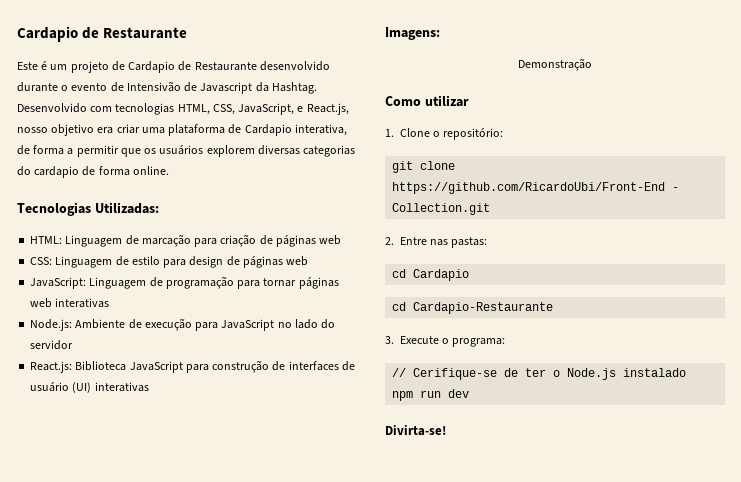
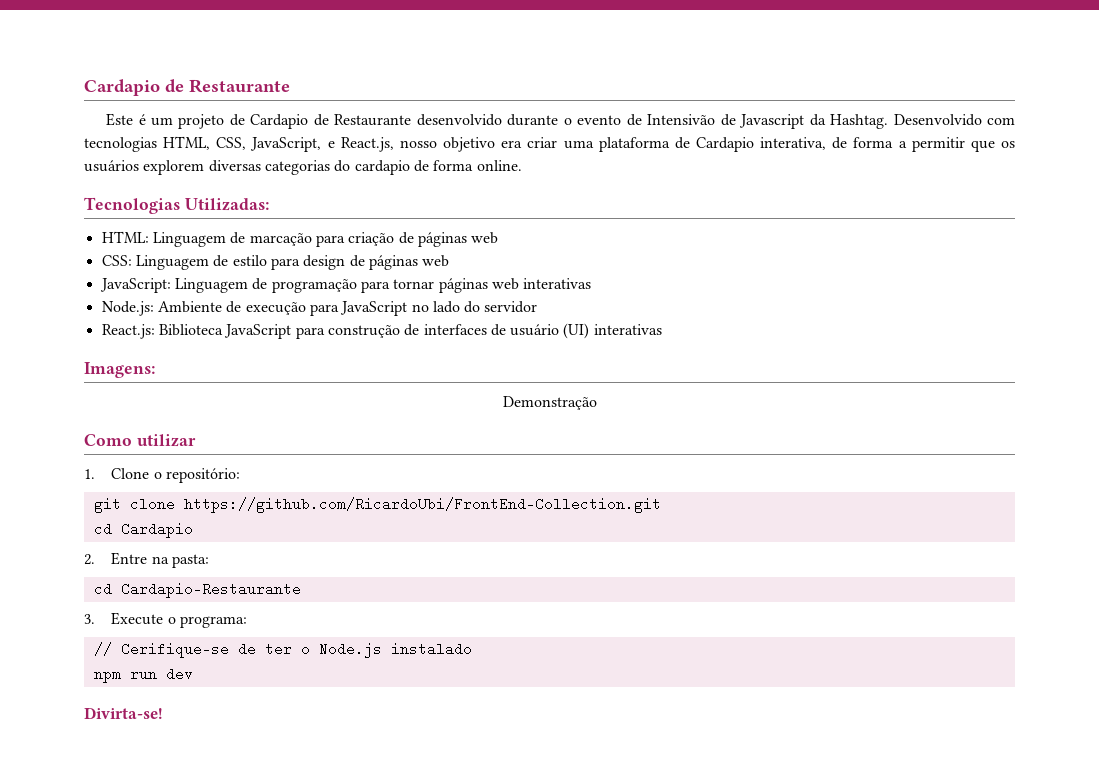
[392,182,680,194] [392,203,491,215] https://github.com/RicardoUbi/Front-End - Collection.git -> [183,497,661,513] [93,522,193,538] https://github.com/RicardoUbi/FrontEnd-Collection.git // cd Cardapio
[430,237,488,248] [392,269,470,281] nas pastas: // cd Cardapio -> [151,554,209,568] na pasta:

